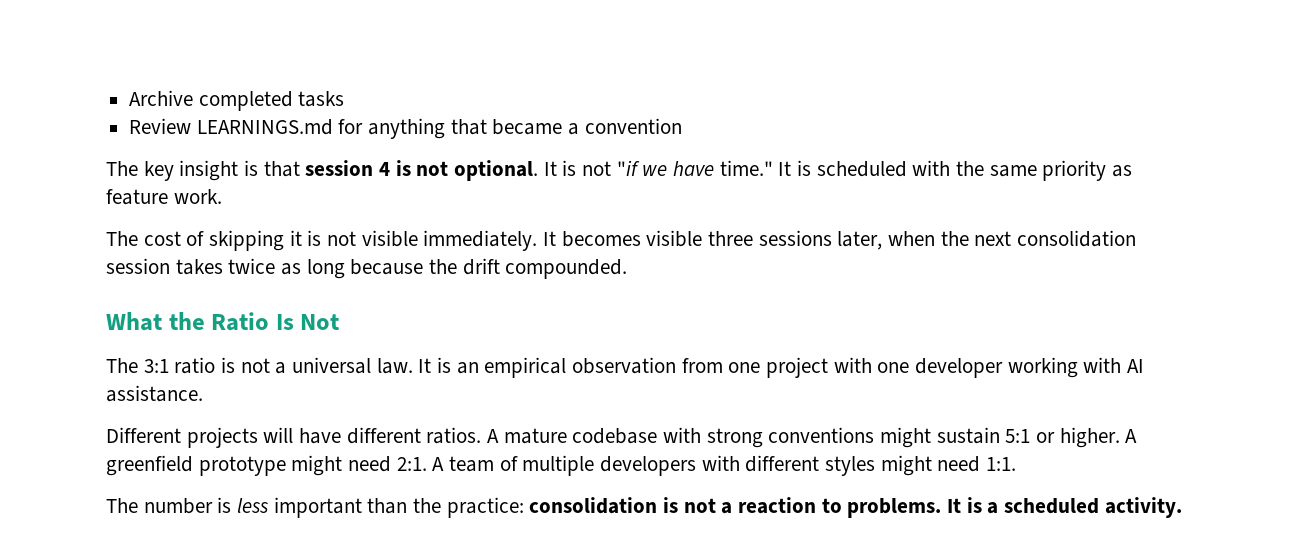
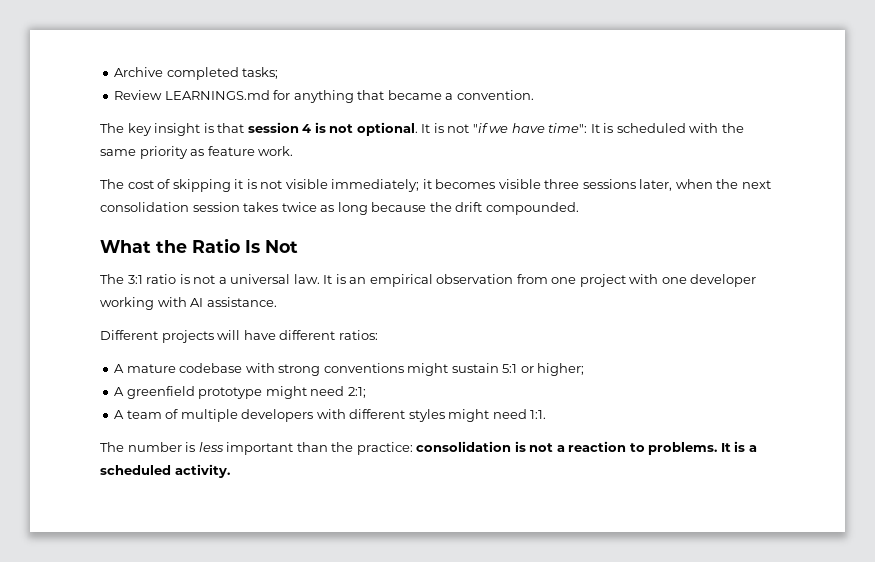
[298,91,345,107] tasks -> [242,67,279,79] tasks;
[584,118,682,134] convention -> [456,90,534,100] convention.
[719,160,773,176] time." -> [548,123,588,133] time":
[423,230,557,251] immediately. It -> [331,179,432,192] immediately; it
[426,427,482,444] ratios. -> [338,330,378,340] ratios: //
[1059,427,1120,448] higher. -> [537,363,585,376] higher; //
[396,457,427,471] 2:1. -> [347,387,366,398] 2:1; //

